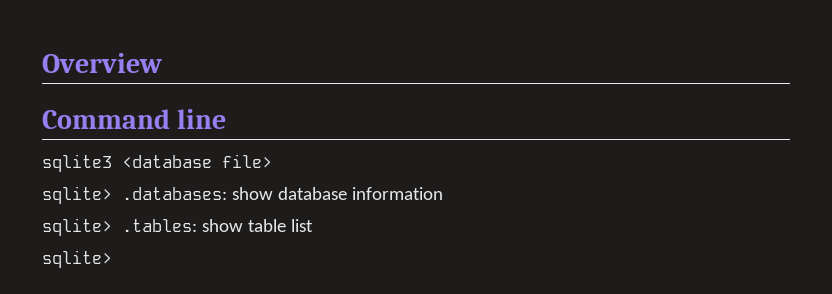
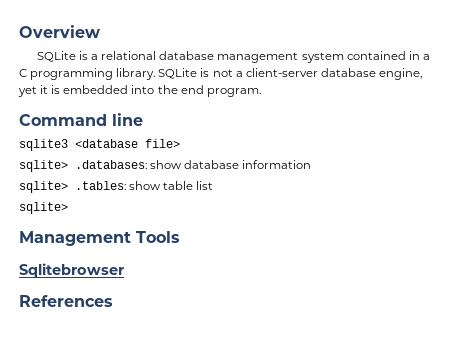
(162, 63) none -> [36,51,430,63] [19,68,422,80] [18,85,261,97] // SQLite is a relational database management system contained in a C programming library. SQLite is not a client-server database engine, yet it is embedded into the end program.
(112, 259) none -> [19,231,180,246] [19,263,124,278] [19,295,113,307] // Management Tools // Sqlitebrowser // References

